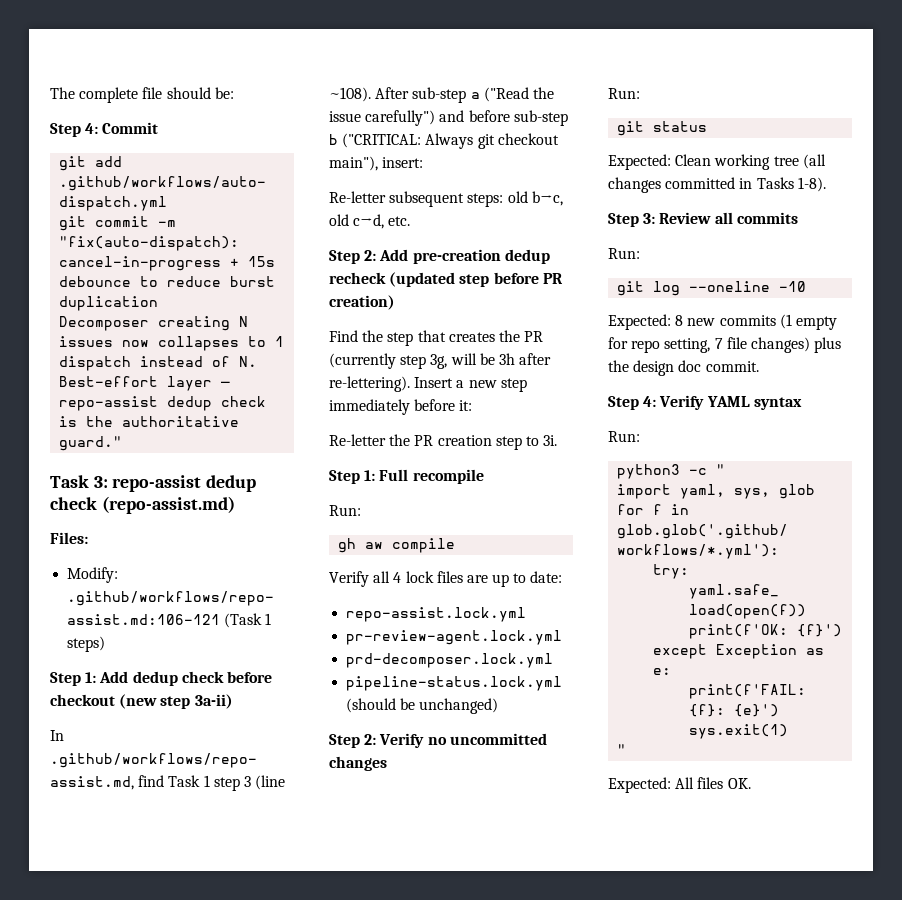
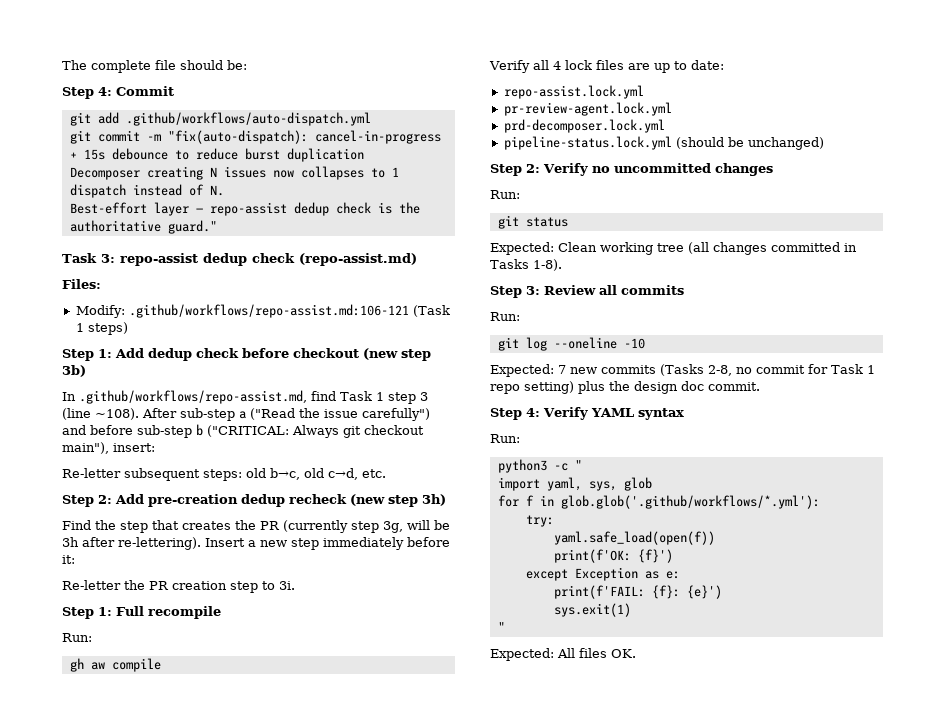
[194,694,233,709] 3a-ii) -> [62,365,86,377] 3b)
[389,272,563,287] [329,295,395,310] (updated step before PR creation) -> [350,494,446,507] (new step 3h)
[675,315,684,326] 8 -> [558,365,566,374] 7
[779,314,837,330] [608,337,810,353] (1 empty for repo setting, 7 file changes) -> [660,364,875,376] [490,381,574,394] (Tasks 2-8, no commit for Task 1 repo setting)

